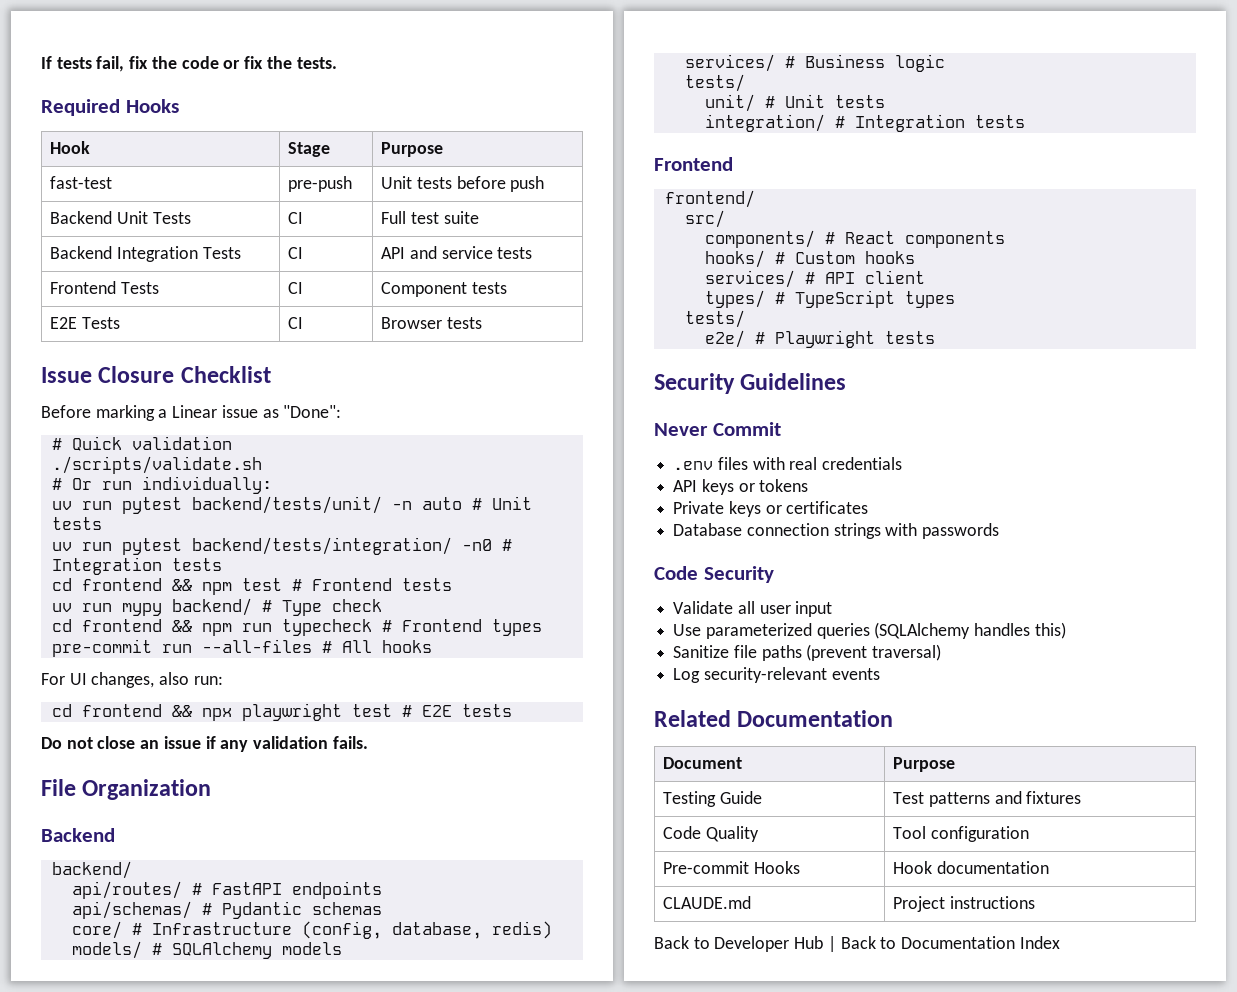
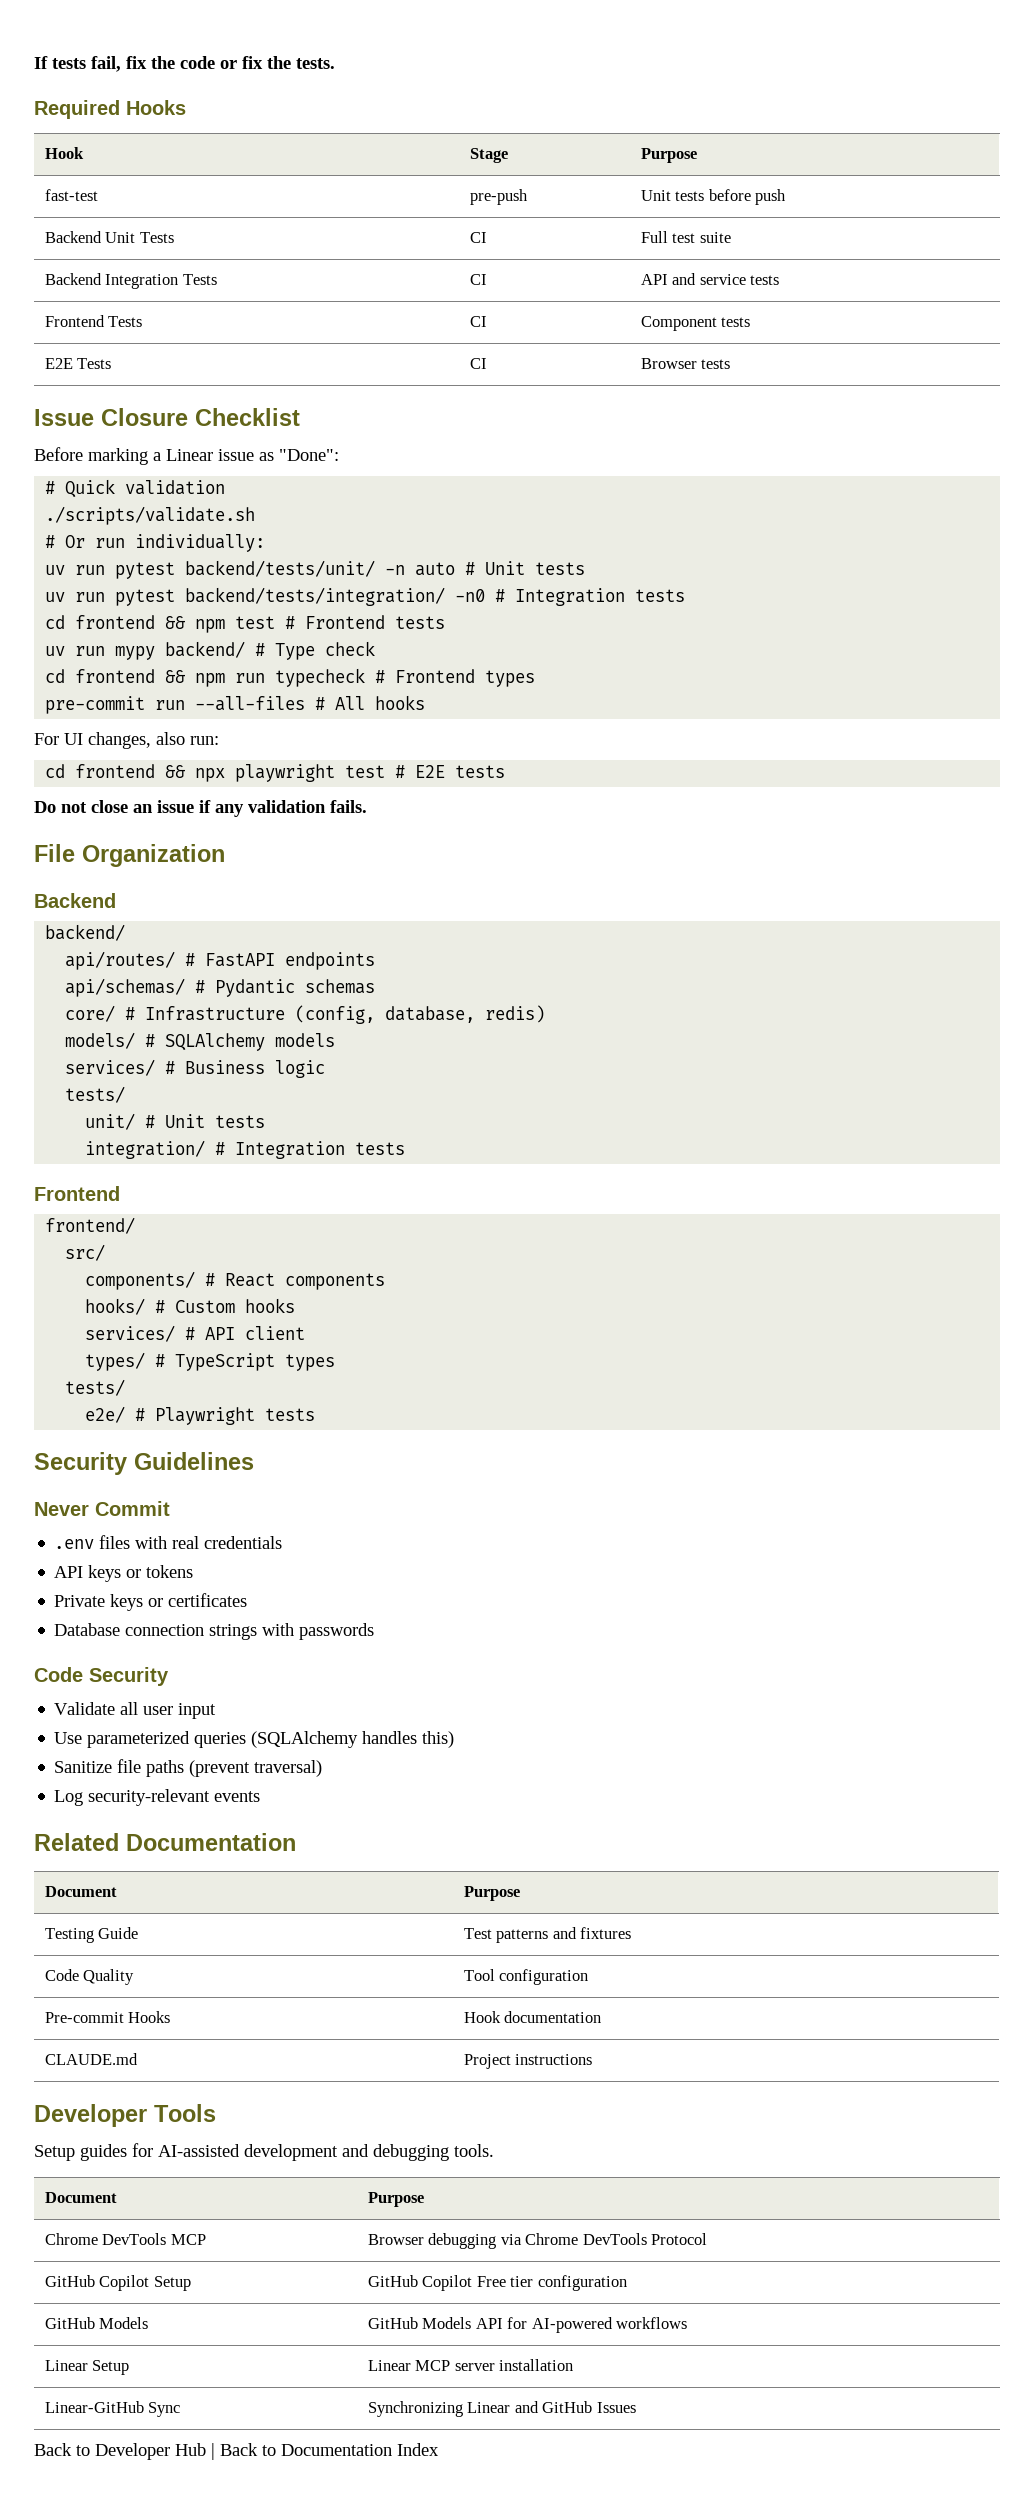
(1036, 902) none -> [34,2104,216,2127] [34,2143,494,2161] [44,2192,117,2203] [367,2192,424,2207] [44,2233,206,2245] [367,2233,707,2249] [44,2275,191,2291] [367,2275,627,2291] [44,2317,149,2329] [367,2317,687,2333] [44,2360,130,2375] [367,2359,574,2371] [44,2401,181,2417] [367,2401,636,2417] // Developer Tools // Setup guides for AI-assisted development and debugging tools. // Document | Purpose // Chrome DevTools MCP | Browser debugging via Chrome DevTools Protocol // GitHub Copilot Setup | GitHub Copilot Free tier configuration // GitHub Models | GitHub Models API for AI-powered workflows // Linear Setup | Linear MCP server installation // Linear-GitHub Sync | Synchronizing Linear and GitHub Issues

